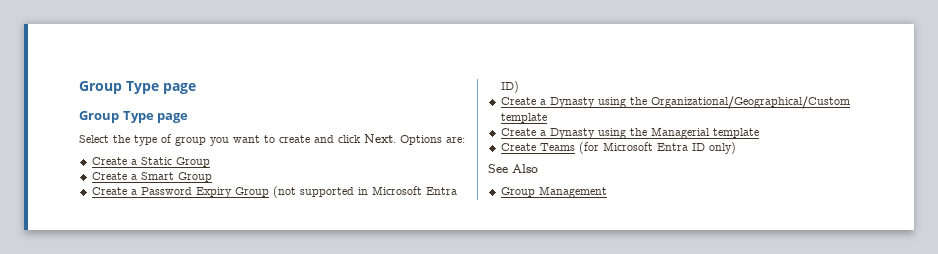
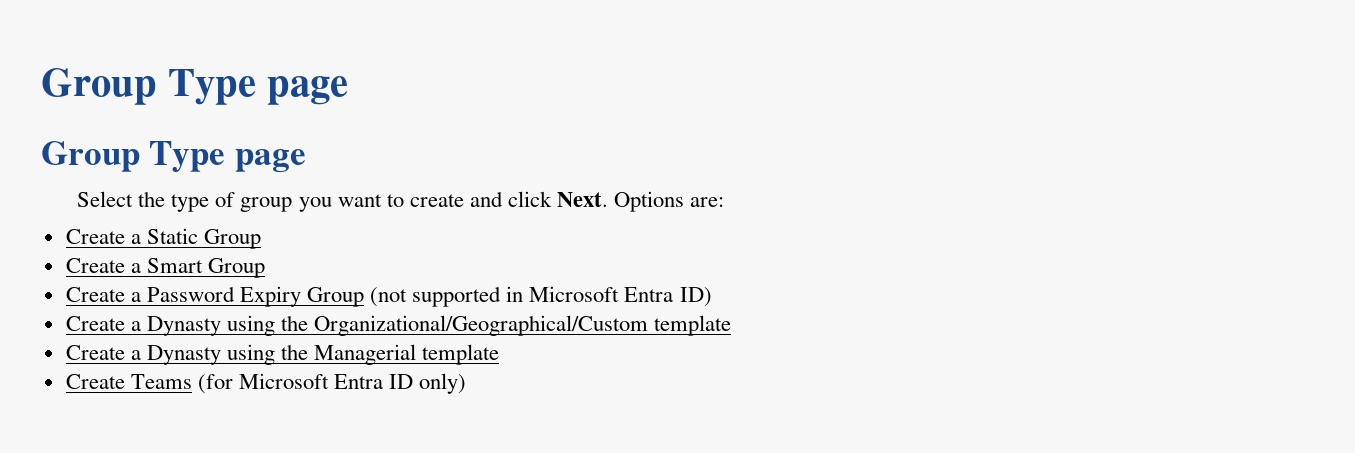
[488,164,538,173] [500,186,607,198] // See Also // Group Management -> (467, 383) none

